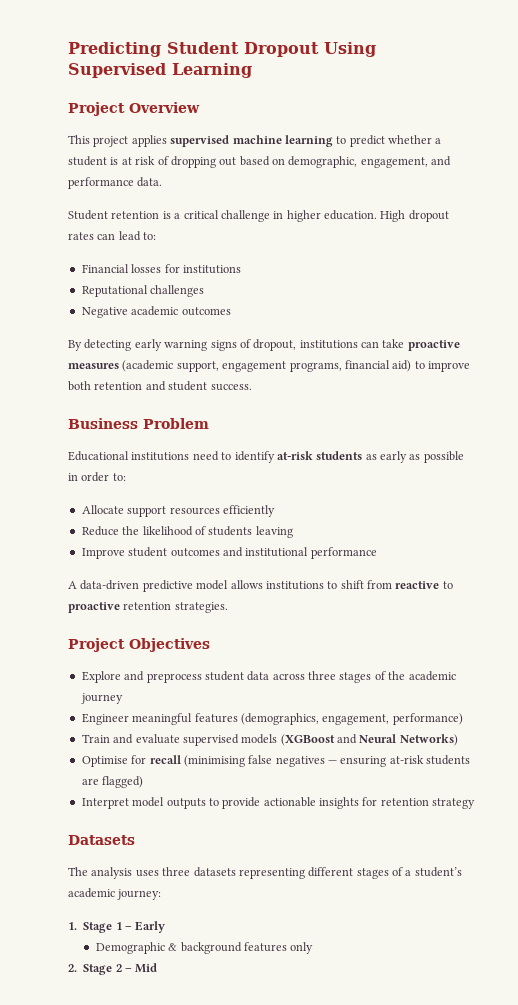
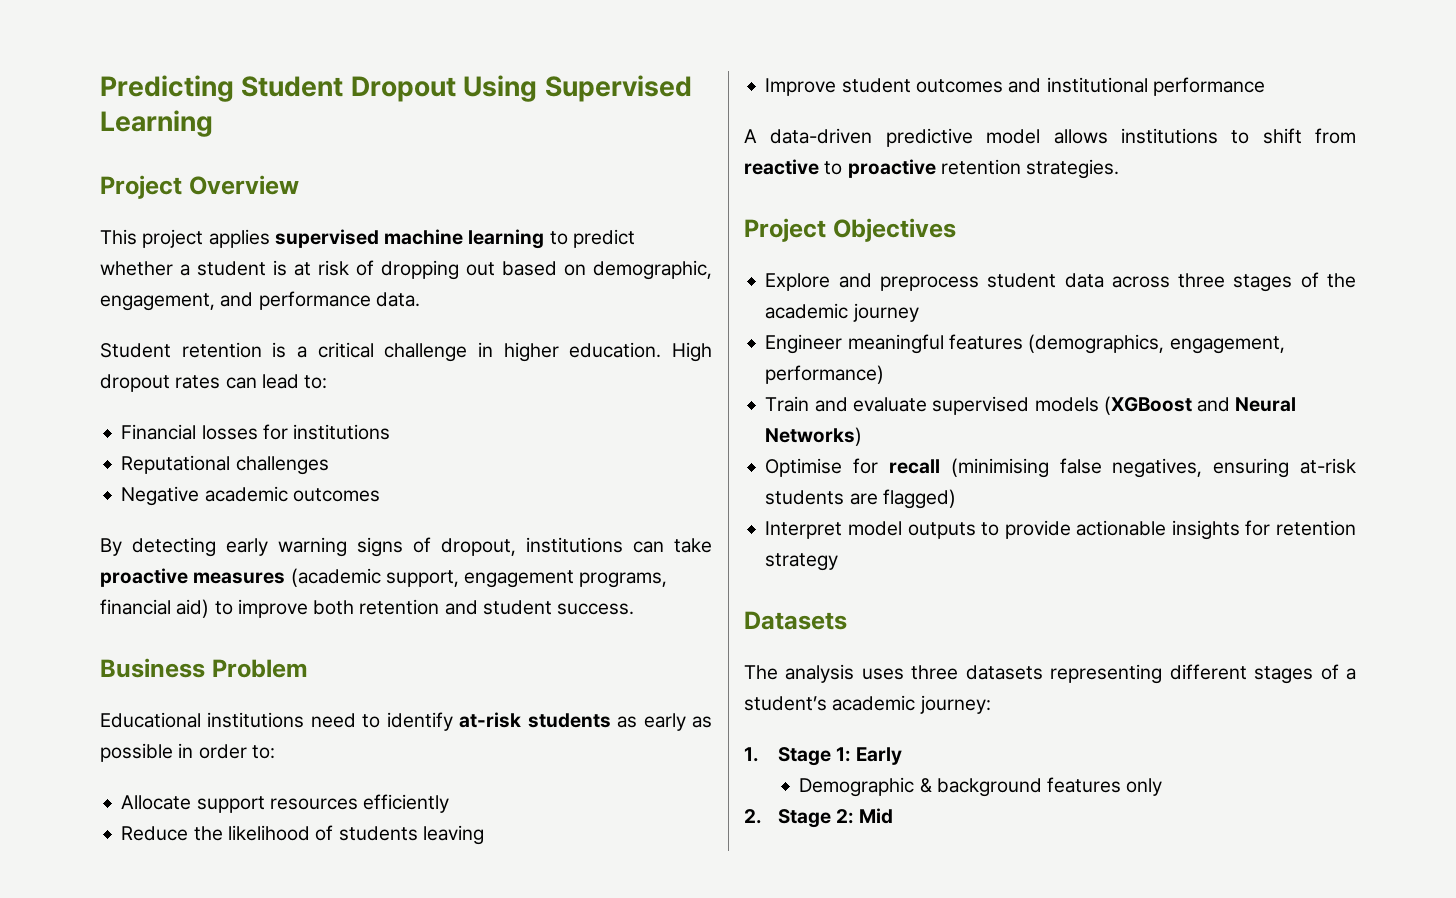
[275,756,337,767] negatives — -> [1112,458,1203,478] negatives,
[115,922,132,930] 1 – -> [836,747,852,762] 1:
[115,964,132,972] 2 – -> [836,809,855,824] 2:

